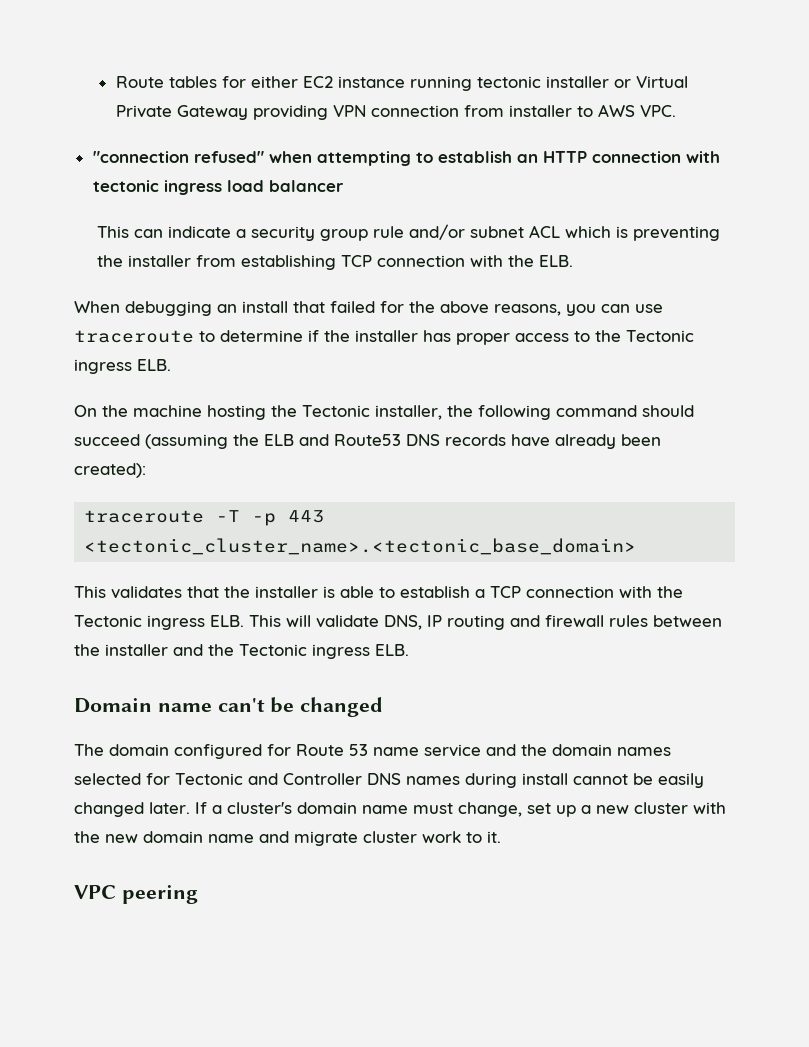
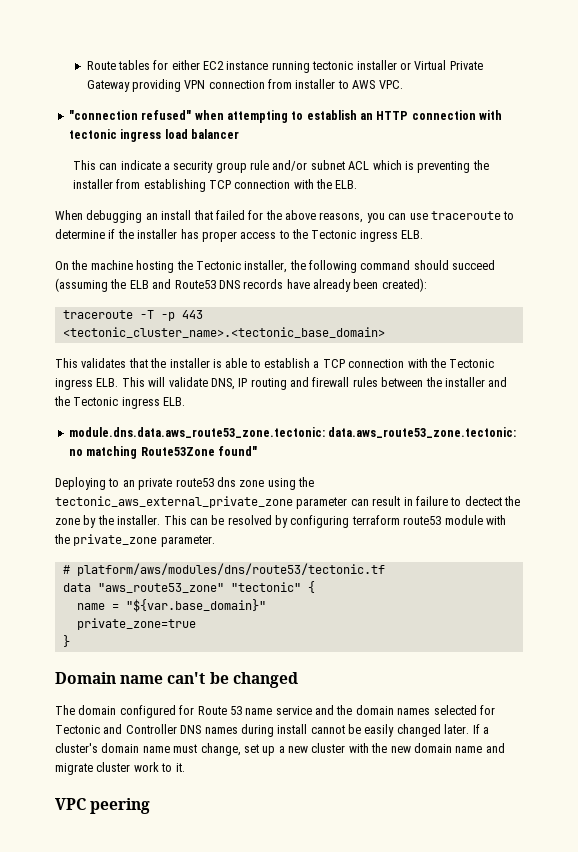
(409, 650) none -> [68,427,517,438] [68,446,257,459] [55,477,314,490] [55,496,520,509] [55,515,506,528] [54,534,215,547] [62,563,385,576] [62,581,315,593] [76,599,266,612] [76,618,196,630] [62,635,70,647] // module.dns.data.aws_route53_zone.tectonic: data.aws_route53_zone.tectonic: no matching Route53Zone found" // Deploying to an private route53 dns zone using the tectonic_aws_external_private_zone parameter can result in failure to dectect the zone by the installer. This can be resolved by configuring terraform route53 module with the private_zone parameter. // # platform/aws/modules/dns/route53/tectonic.tf // data "aws_route53_zone" "tectonic" { // name = "${var.base_domain}" // private_zone=true // }

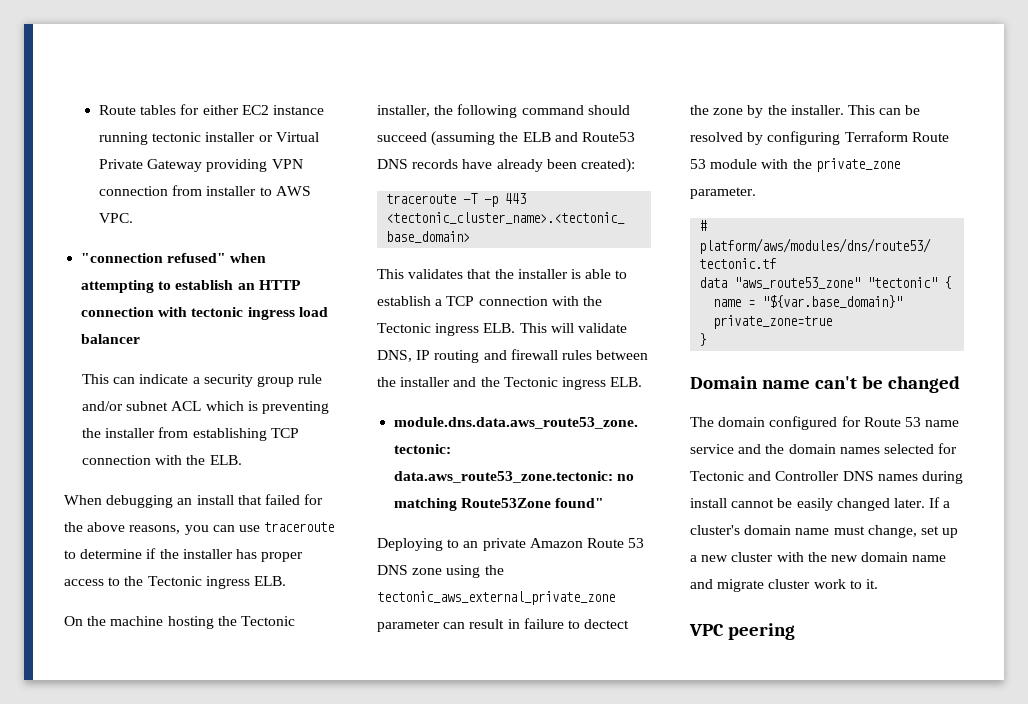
[175,477,236,487] route53 dns -> [529,538,645,548] [377,565,408,575] Amazon Route 53 DNS
[351,515,442,525] terraform route53 -> [844,131,949,142] [690,159,706,169] Terraform Route 53

